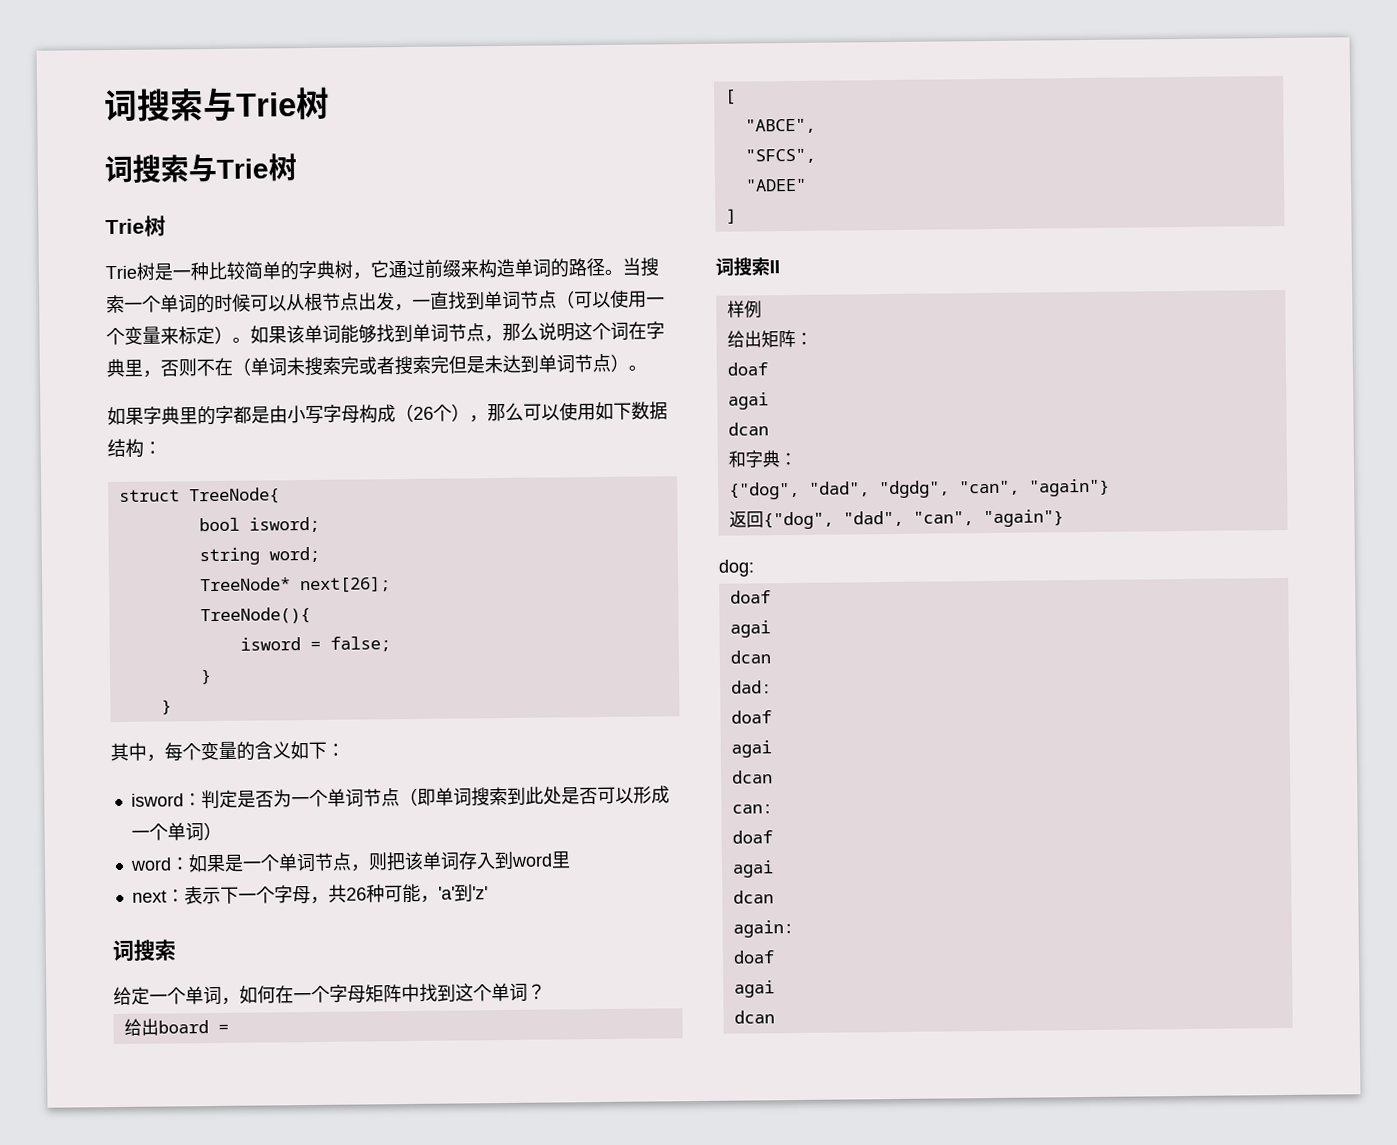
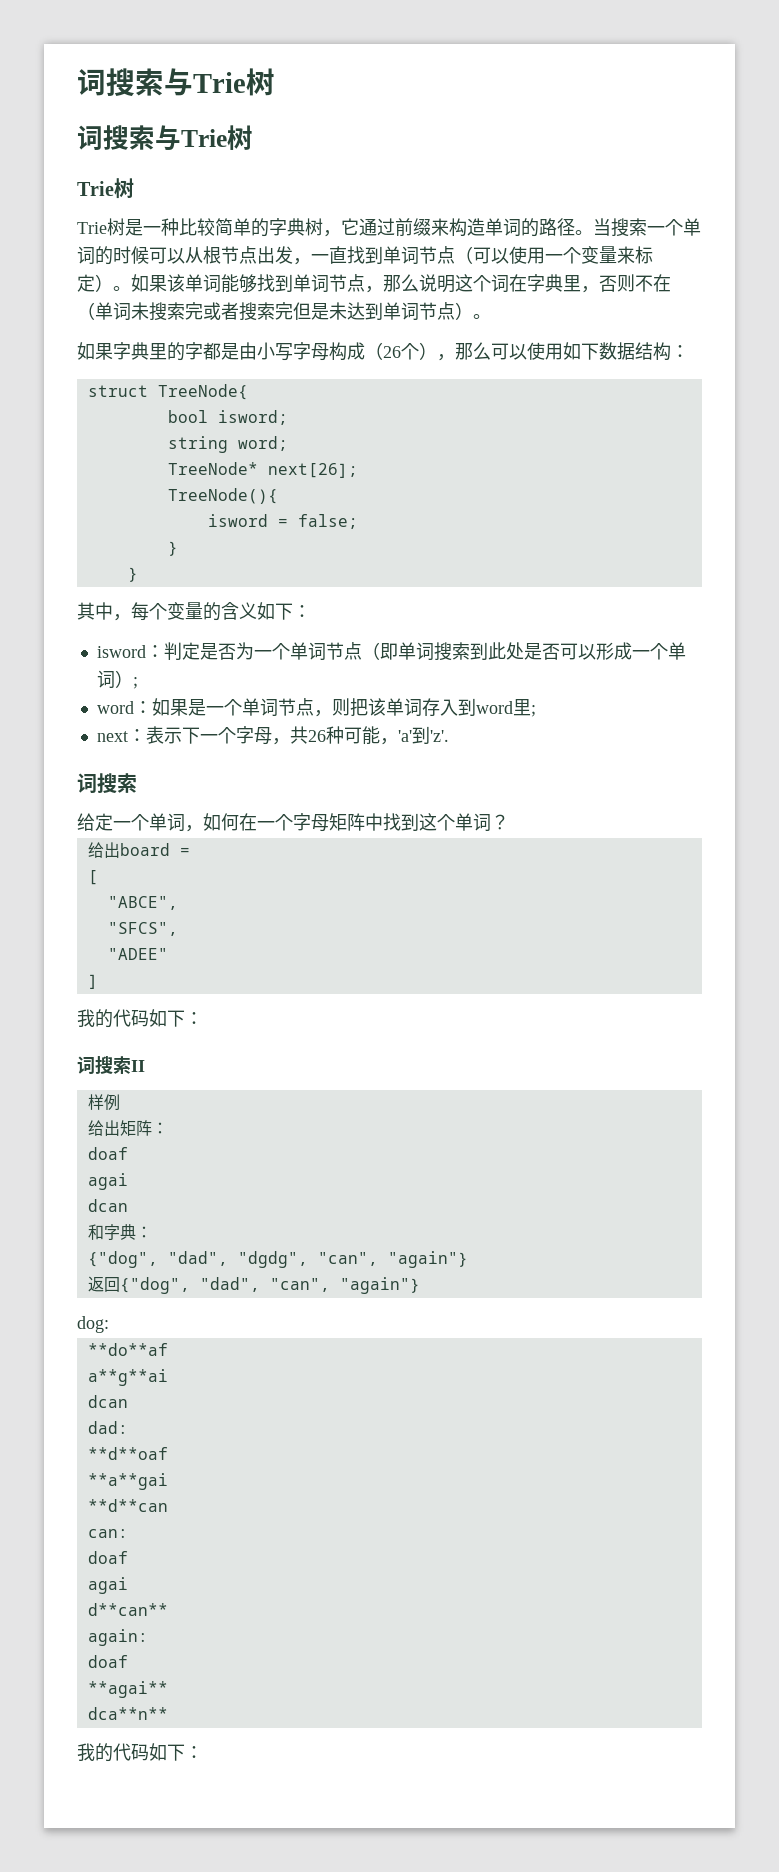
(222, 831) none -> [132,677,138,689] ;
(571, 860) none -> [530,705,536,717] ;
[471,886,488,900] 'z' -> [429,730,449,742] 'z'.
(737, 216) none -> [77,1009,203,1028] // 我的代码如下：
[729,590,771,604] [729,620,771,638] doaf // agai -> [87,1343,168,1356] [87,1369,168,1386] **do**af // a**g**ai
[730,710,772,724] [730,740,772,758] [731,770,773,784] doaf // agai // dcan -> [87,1447,168,1460] [87,1473,168,1490] [87,1499,168,1512] **d**oaf // **a**gai // **d**can
[732,890,774,904] dcan -> [87,1603,168,1616] d**can**
[733,980,775,998] [733,1010,775,1024] agai // dcan -> [87,1681,168,1698] [87,1707,168,1720] [77,1743,203,1762] **agai** // dca**n** // 我的代码如下：

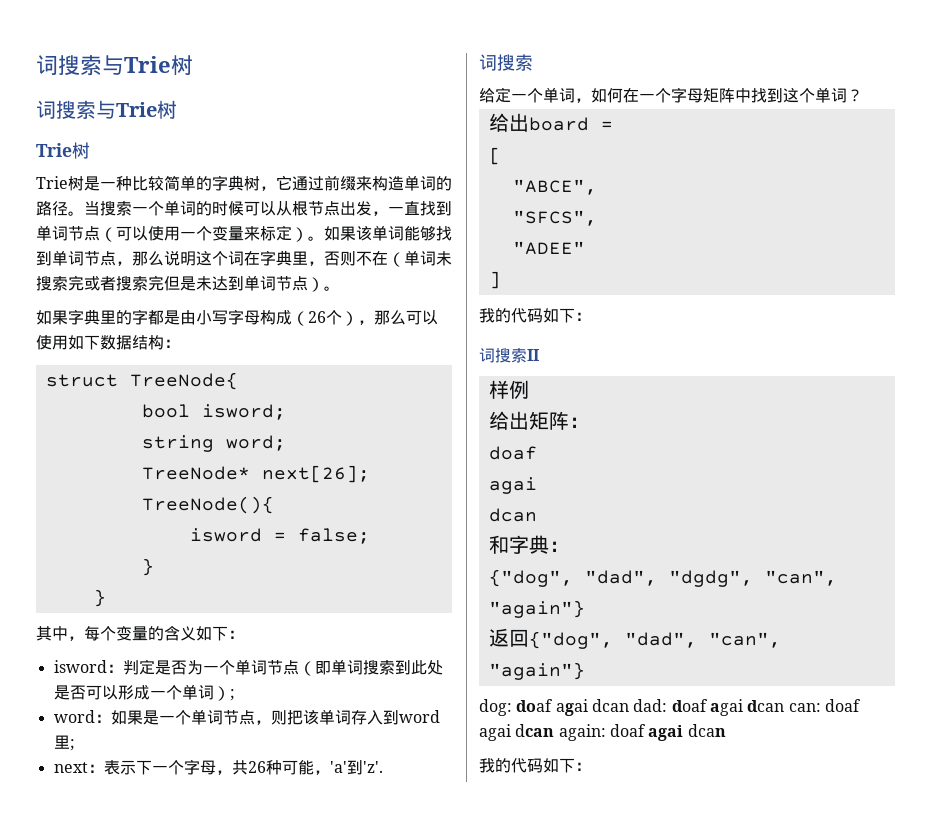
[87,1343,168,1356] [87,1369,168,1386] [87,1395,128,1408] // **do**af // a**g**ai // dcan // -> [516,699,629,716] doaf agai dcan
[87,1447,168,1460] [87,1473,168,1490] [87,1499,168,1512] // **d**oaf // **a**gai // **d**can // -> [671,699,785,716] doaf agai dcan
[87,1551,128,1564] [87,1577,128,1594] [87,1603,168,1616] // doaf // agai // d**can** // -> [824,699,861,712] [479,724,555,741] doaf agai dcan
[87,1655,128,1668] [87,1681,168,1698] [87,1707,168,1720] // doaf // **agai** // dca**n** -> [609,724,726,741] doaf agai dcan

